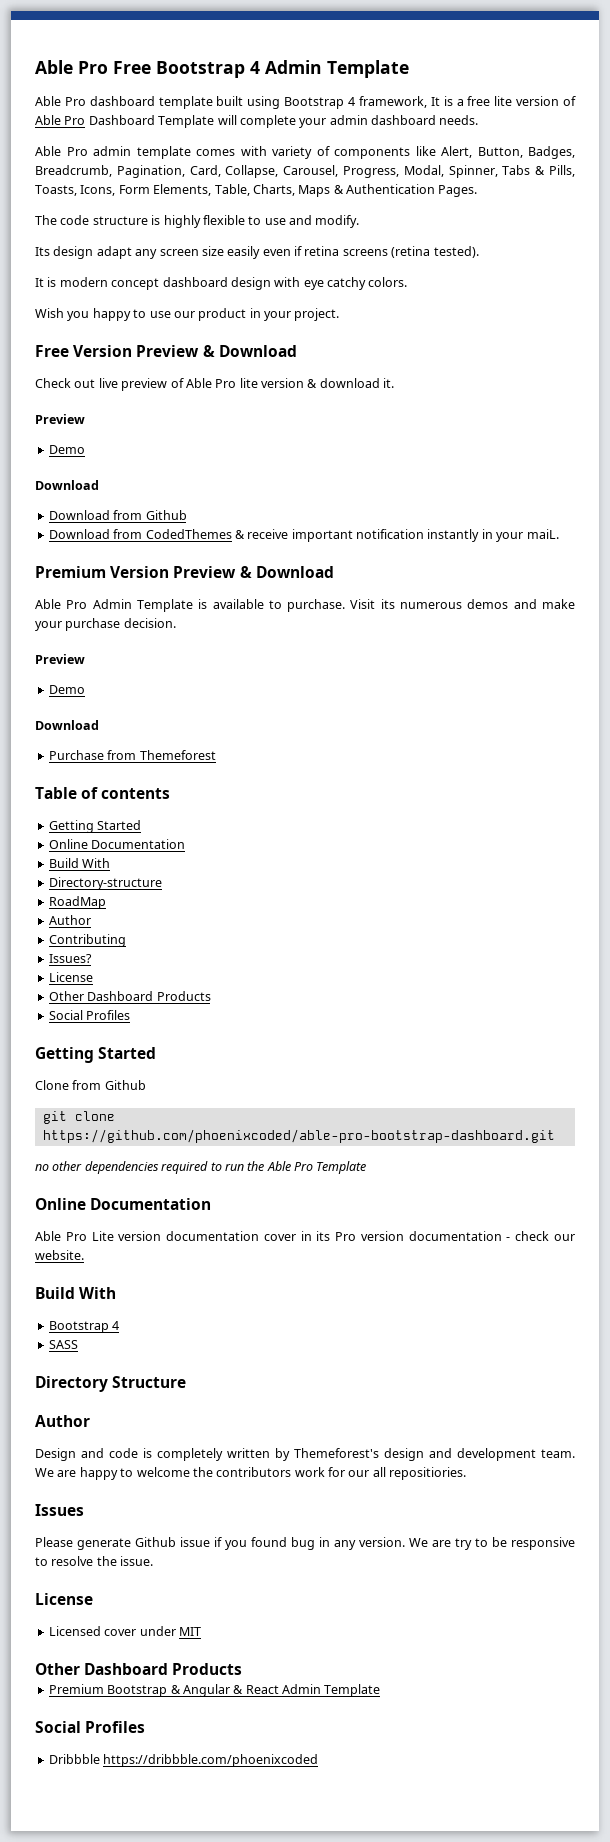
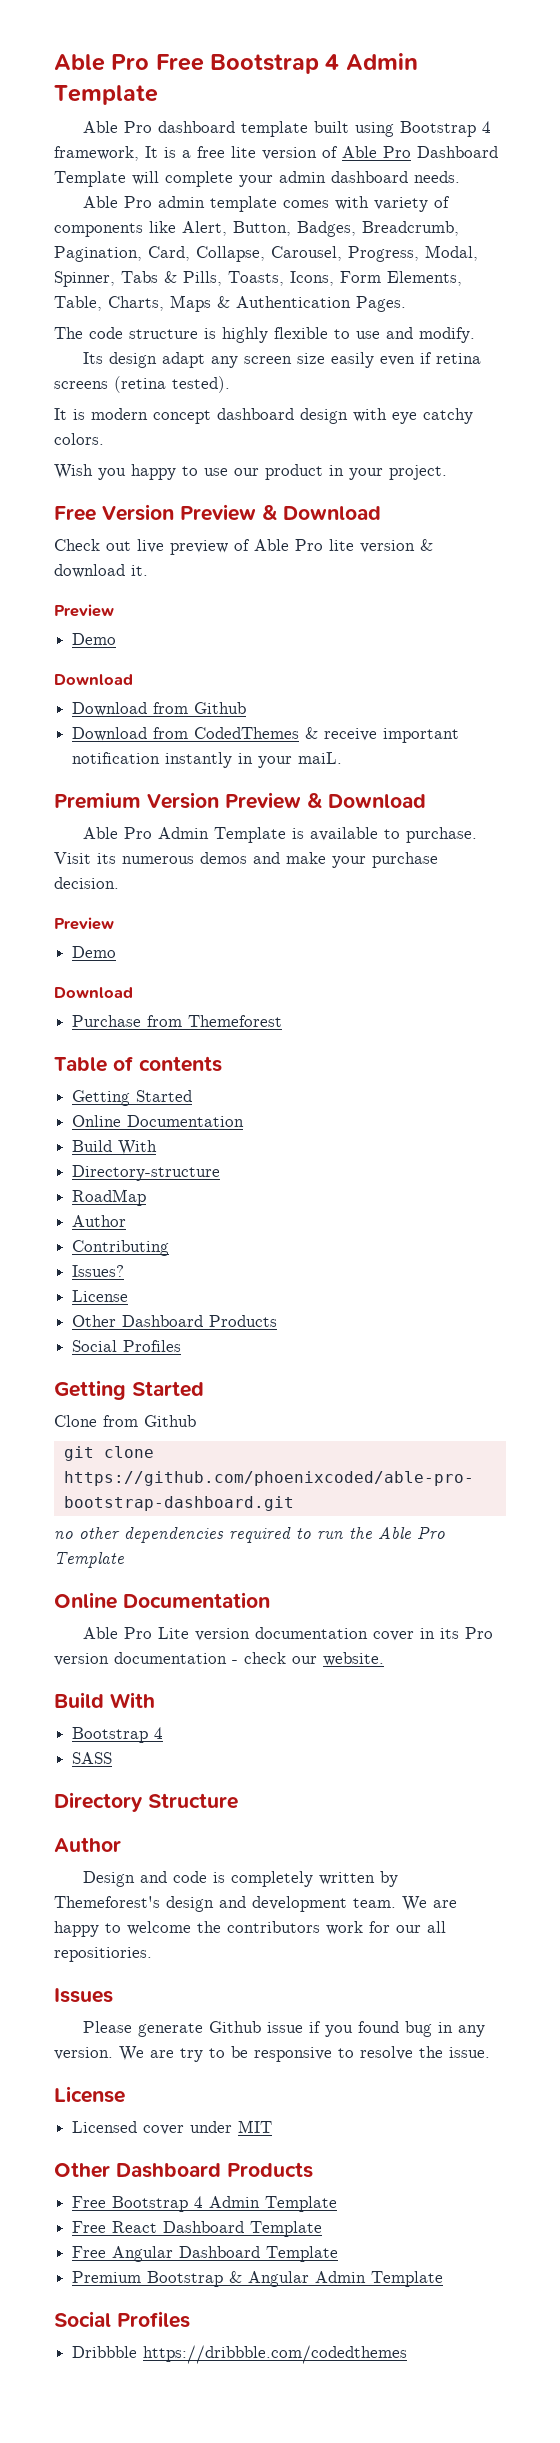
(243, 1669) none -> [72,2196,338,2212] [72,2221,323,2237] [72,2246,339,2262] // Free Bootstrap 4 Admin Template // Free React Dashboard Template // Free Angular Dashboard Template
[233,1685,279,1694] & React -> (310, 2279) none
[103,1754,319,1767] https://dribbble.com/phoenixcoded -> [143,2345,408,2364] https://dribbble.com/codedthemes

